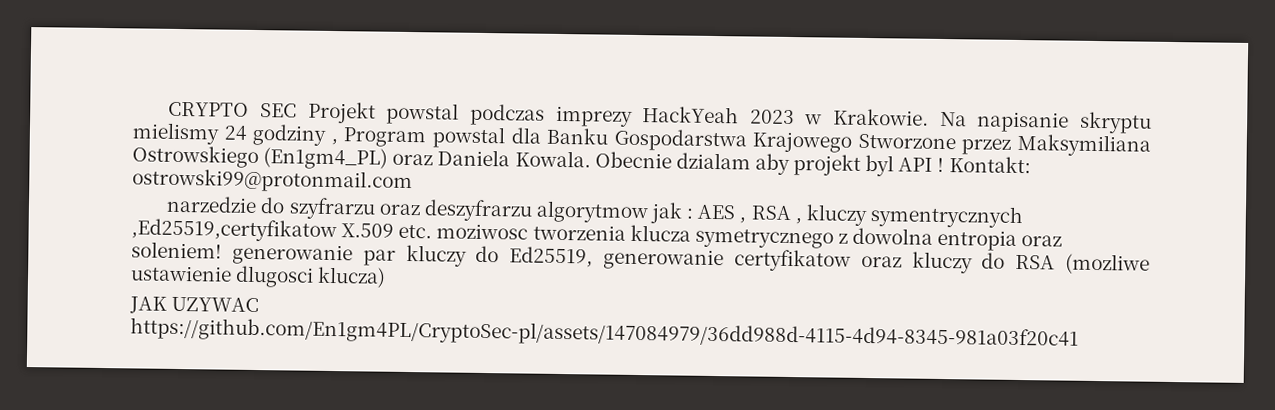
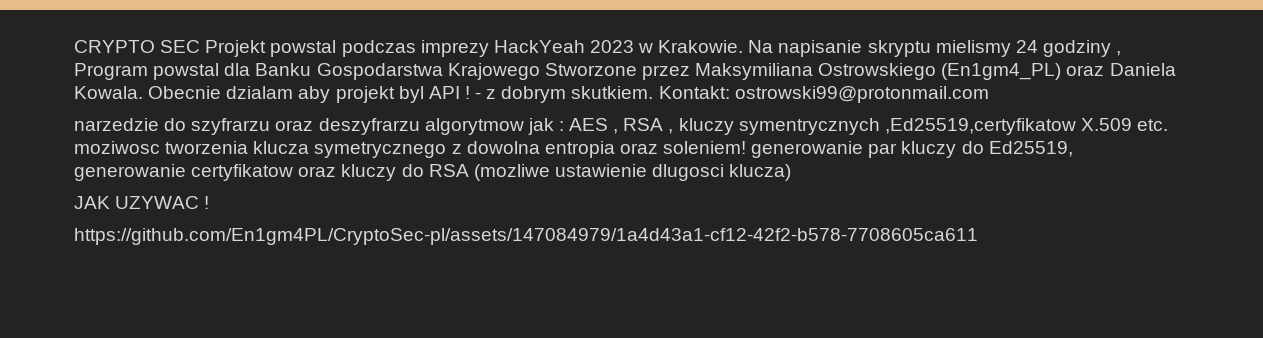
(945, 165) none -> [475,86,654,103] - z dobrym skutkiem.
[130,317,1079,351] https://github.com/En1gm4PL/CryptoSec-pl/assets/147084979/36dd988d-4115-4d94-8345-981a03f20c41 -> [204,196,210,209] [74,228,978,245] ! // https://github.com/En1gm4PL/CryptoSec-pl/assets/147084979/1a4d43a1-cf12-42f2-b578-7708605ca611

